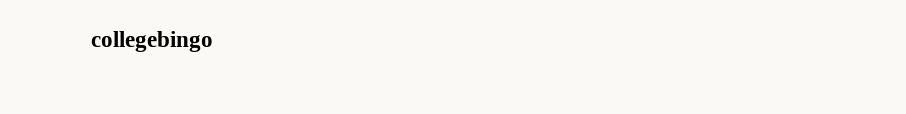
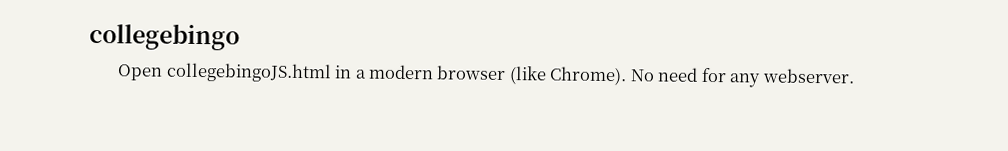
(213, 41) none -> [117,62,855,88] // Open collegebingoJS.html in a modern browser (like Chrome). No need for any webserver.

